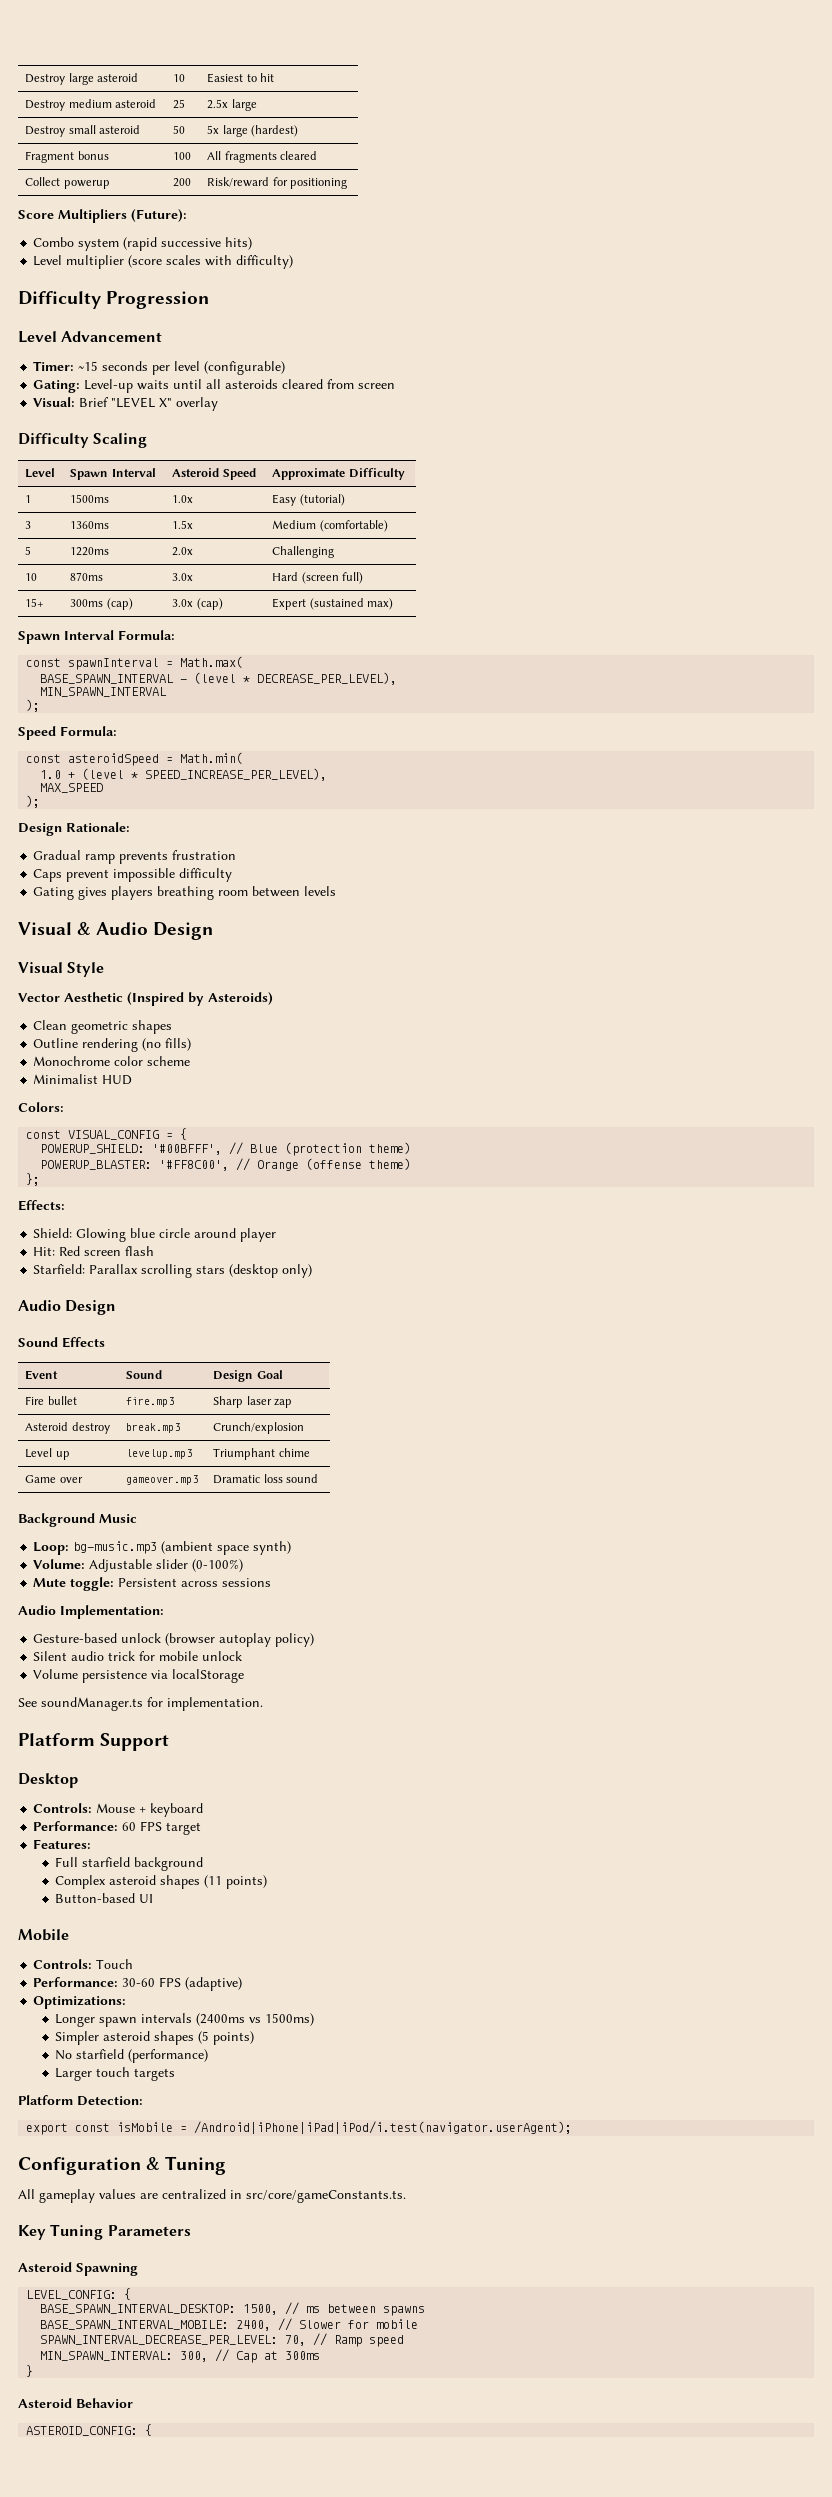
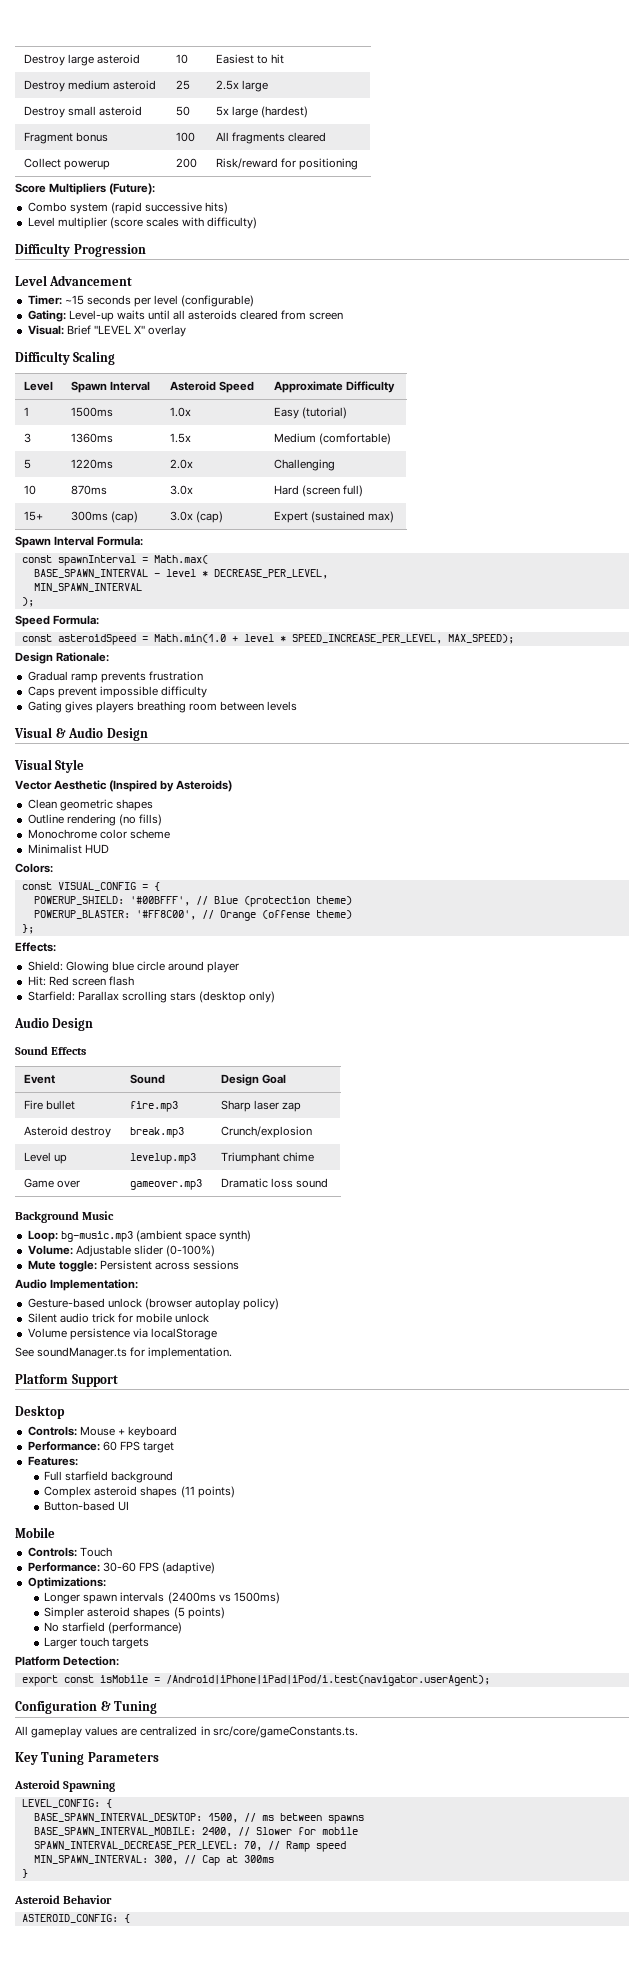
[194,672,398,685] (level * DECREASE_PER_LEVEL), -> [165,569,328,579] level * DECREASE_PER_LEVEL,
[180,752,244,764] [40,768,328,781] [40,783,104,793] [26,795,41,808] Math.min( // 1.0 + (level * SPEED_INCREASE_PER_LEVEL), // MAX_SPEED // ); -> [153,634,514,644] Math.min(1.0 + level * SPEED_INCREASE_PER_LEVEL, MAX_SPEED);

